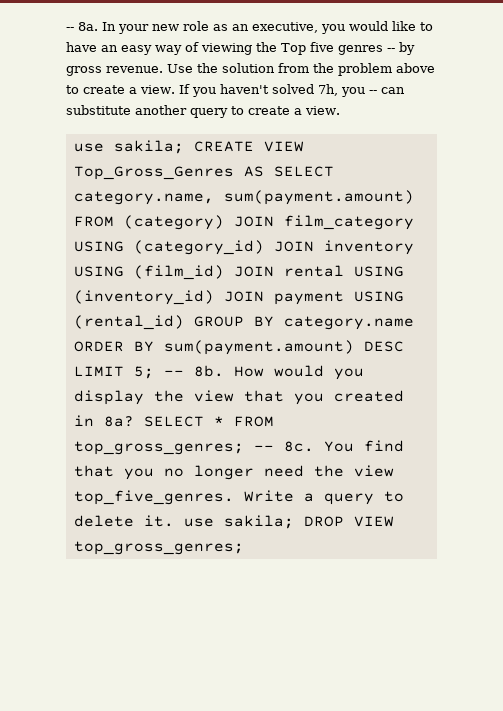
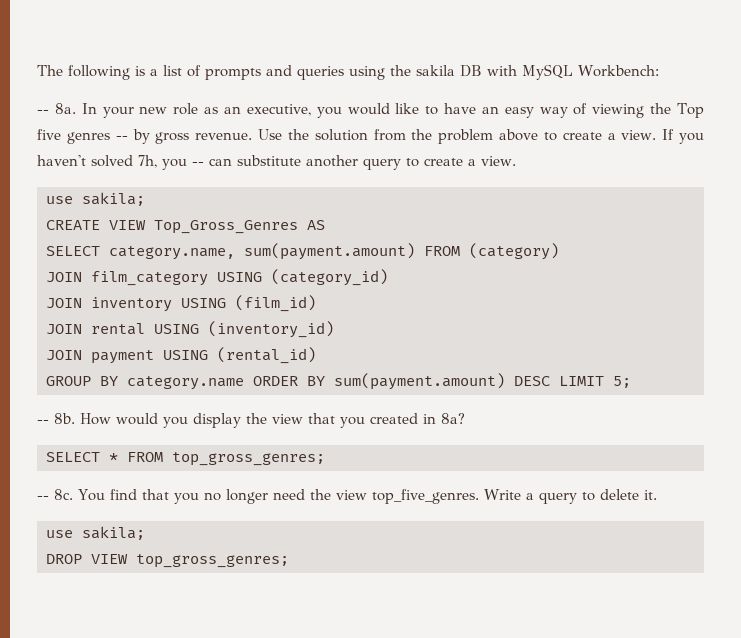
(66, 29) none -> [37,64,659,80] The following is a list of prompts and queries using the sakila DB with MySQL Workbench: //
(184, 147) none -> (145, 199) //
(264, 171) none -> (325, 225) //
(224, 222) none -> (559, 251) //
(264, 247) none -> (388, 277) //
(224, 272) none -> (316, 303) //
(214, 297) none -> (334, 329) //
(184, 322) none -> (316, 355) //
(154, 372) none -> (631, 382) //
(134, 421) none -> (465, 418) //
(244, 448) none -> (325, 459) //
[183,515,294,529] use sakila; -> [46,526,145,540] // use sakila; //

